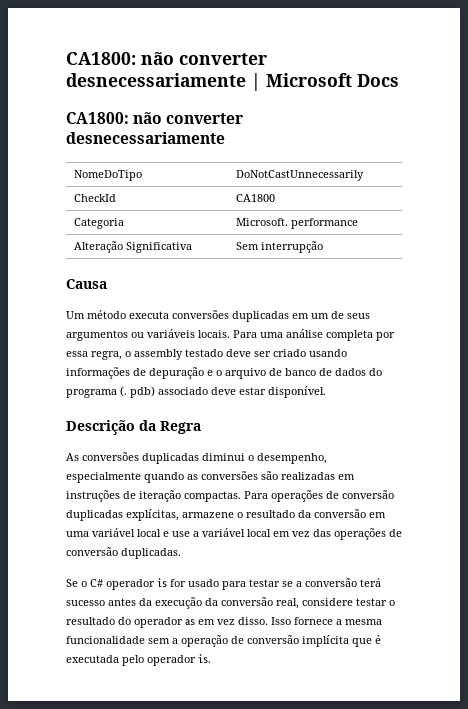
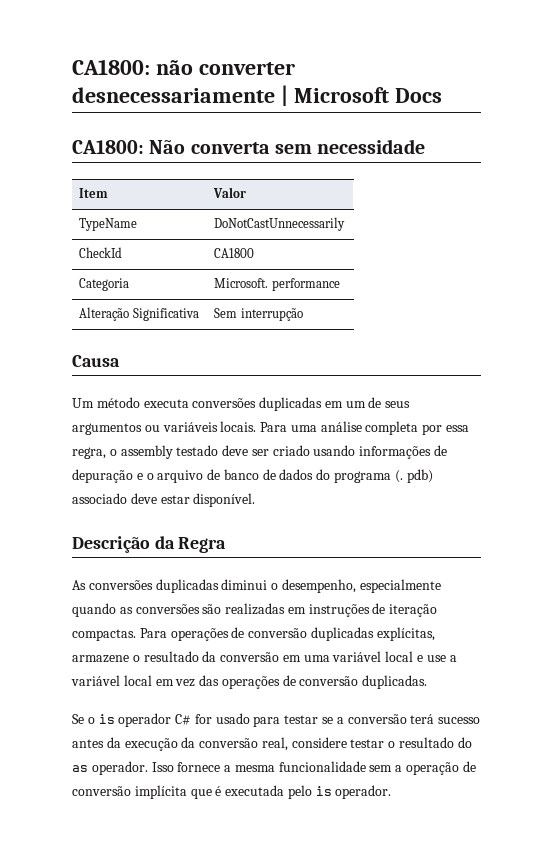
[133,112,244,124] [66,132,225,144] [74,170,143,181] não converter desnecessariamente // NomeDoTipo -> [149,139,426,154] [79,188,109,198] [213,187,247,198] [79,218,138,231] Não converta sem necessidade // Item | Valor // TypeName
[90,578,167,590] C# operador is -> [98,713,192,727] is operador C#
[134,617,268,628] operador as em vez disso. -> [72,761,148,775] as operador.
[147,654,211,666] operador is. -> [315,785,392,799] is operador.

